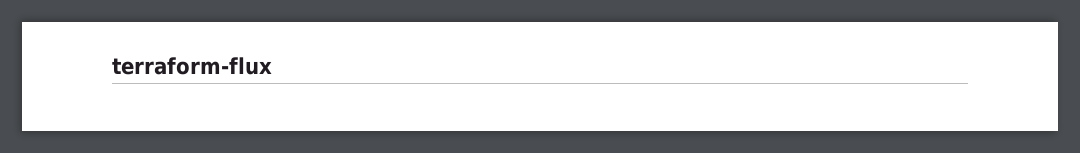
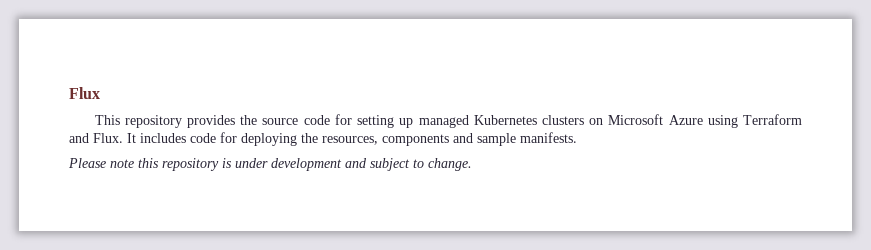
[112,57,272,75] terraform-flux -> [69,87,100,99] [94,114,802,128] [69,132,577,146] [68,158,472,171] Flux // This repository provides the source code for setting up managed Kubernetes clusters on Microsoft Azure using Terraform and Flux. It includes code for deploying the resources, components and sample manifests. // Please note this repository is under development and subject to change.

